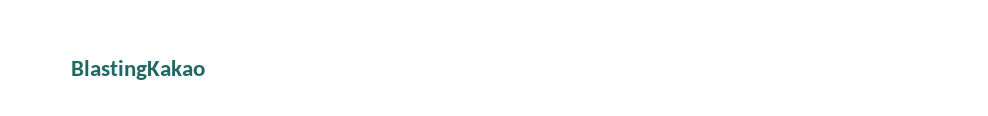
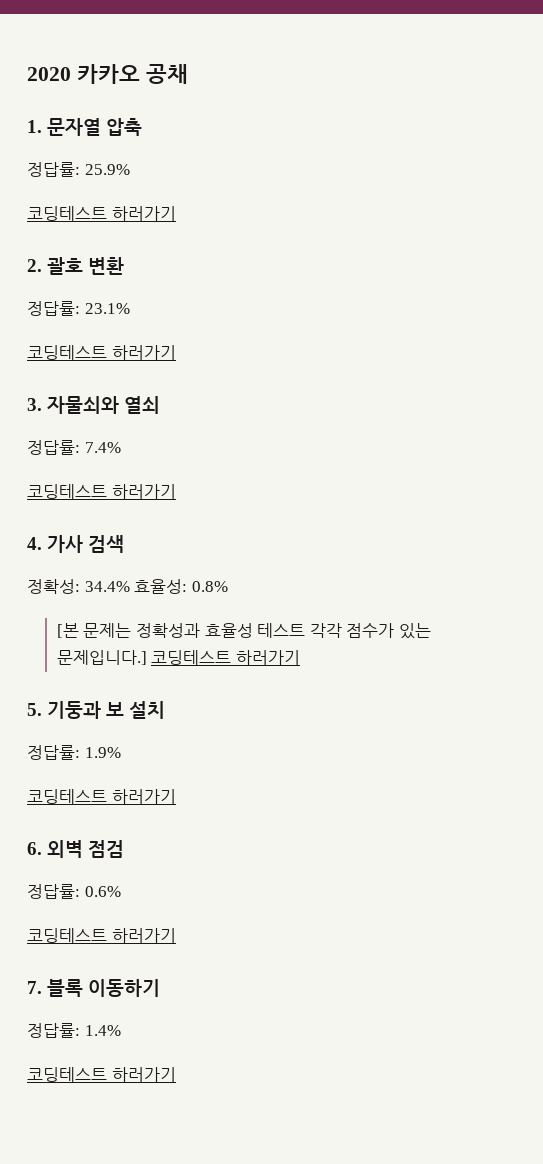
[71,60,205,80] BlastingKakao -> [27,64,188,84] [27,118,143,136] [27,162,130,177] [27,206,176,221] [27,257,125,275] [27,301,130,316] [27,345,176,360] [27,396,161,414] [27,440,121,455] [27,484,176,499] [27,535,125,553] [27,579,228,594] [56,623,431,639] [56,650,300,665] [27,701,166,719] [27,745,121,760] [27,789,176,804] [27,840,125,858] [27,884,121,899] [27,928,176,943] [27,979,161,997] [27,1023,121,1038] [27,1067,176,1082] 2020 카카오 공채 // 1. 문자열 압축 // 정답률: 25.9% // 코딩테스트 하러가기 // 2. 괄호 변환 // 정답률: 23.1% // 코딩테스트 하러가기 // 3. 자물쇠와 열쇠 // 정답률: 7.4% // 코딩테스트 하러가기 // 4. 가사 검색 // 정확성: 34.4% 효율성: 0.8% // [본 문제는 정확성과 효율성 테스트 각각 점수가 있는 문제입니다.] 코딩테스트 하러가기 // 5. 기둥과 보 설치 // 정답률: 1.9% // 코딩테스트 하러가기 // 6. 외벽 점검 // 정답률: 0.6% // 코딩테스트 하러가기 // 7. 블록 이동하기 // 정답률: 1.4% // 코딩테스트 하러가기

